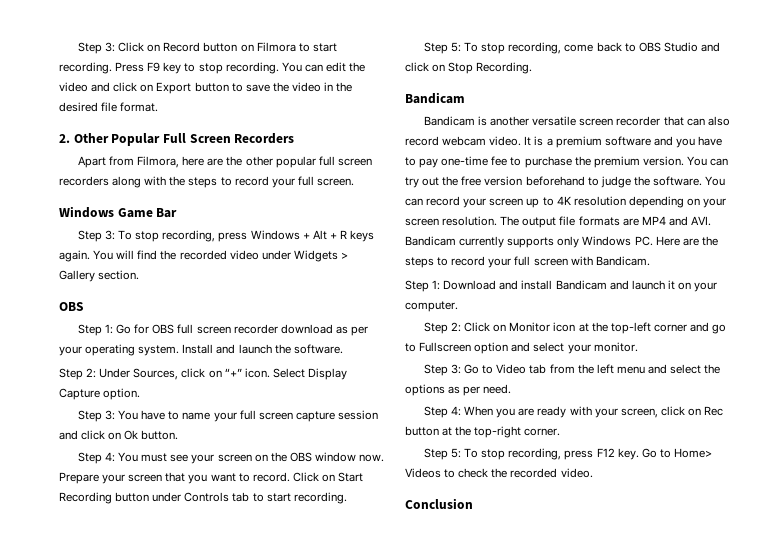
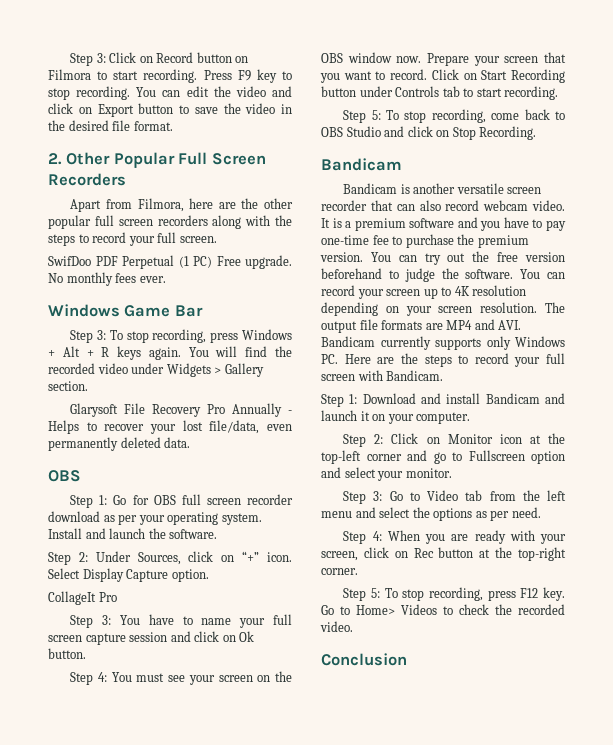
(354, 182) none -> [48,255,292,269] [48,272,166,286] // SwifDoo PDF Perpetual (1 PC) Free upgrade. No monthly fees ever.
(140, 275) none -> [70,403,292,417] [48,420,292,434] [48,437,191,451] // Glarysoft File Recovery Pro Annually - Helps to recover your lost file/data, even permanently deleted data.
(141, 394) none -> [48,591,117,605] // CollageIt Pro

